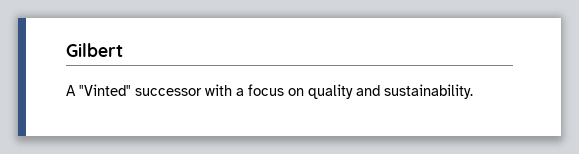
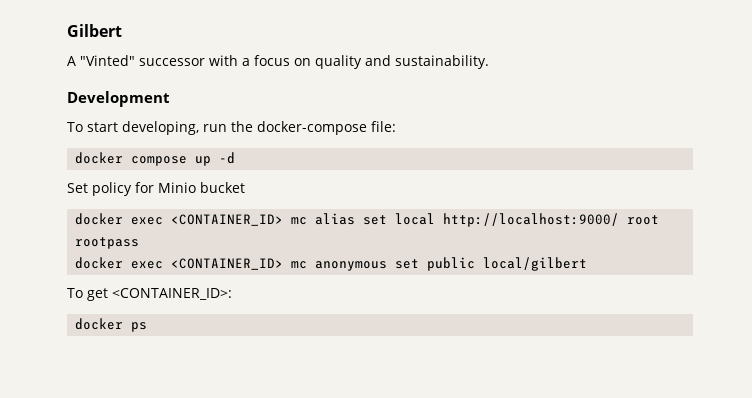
(473, 91) none -> [67,91,170,107] [67,121,396,135] [75,152,236,166] [67,182,245,196] [75,213,660,227] [75,237,140,249] [75,257,588,271] [67,288,232,301] [75,318,148,332] // Development // To start developing, run the docker-compose file: // docker compose up -d // Set policy for Minio bucket // docker exec <CONTAINER_ID> mc alias set local http://localhost:9000/ root rootpass // docker exec <CONTAINER_ID> mc anonymous set public local/gilbert // To get <CONTAINER_ID>: // docker ps

